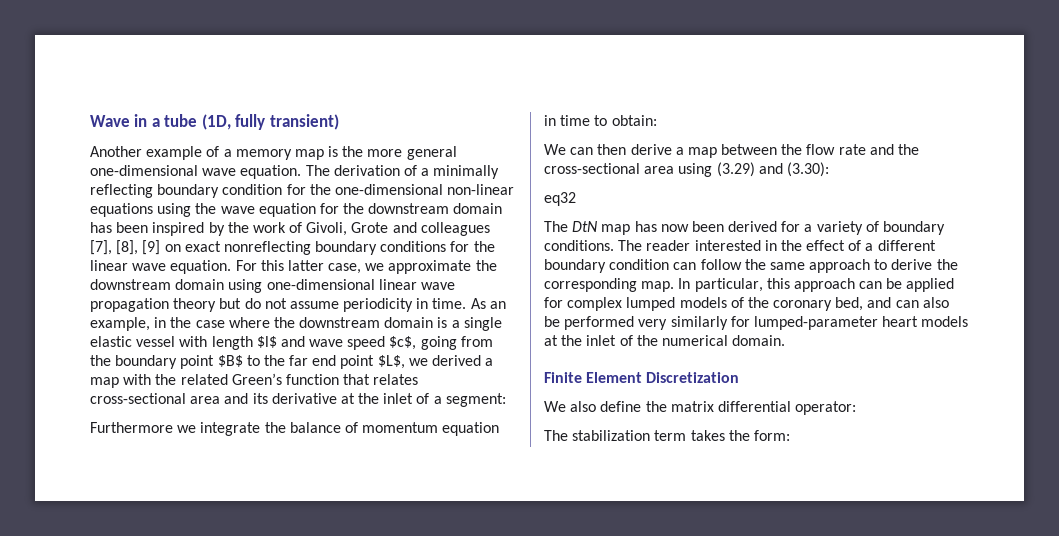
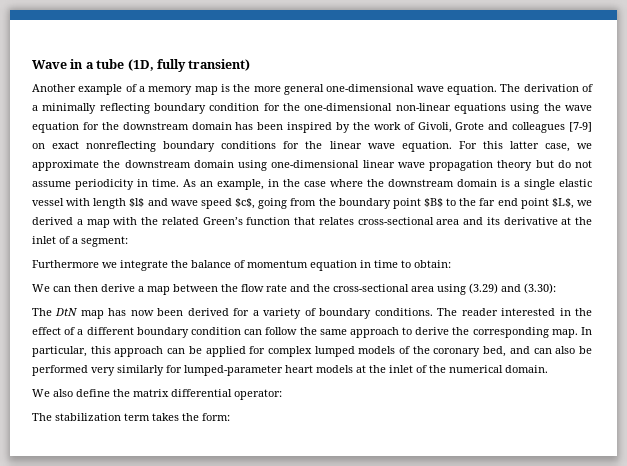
[90,240,161,255] [7], [8], [9] -> [569,122,592,132] [7-9]
[544,192,576,206] // eq32 -> (556, 288) none
[544,372,740,383] // Finite Element Discretization -> (548, 369) none

